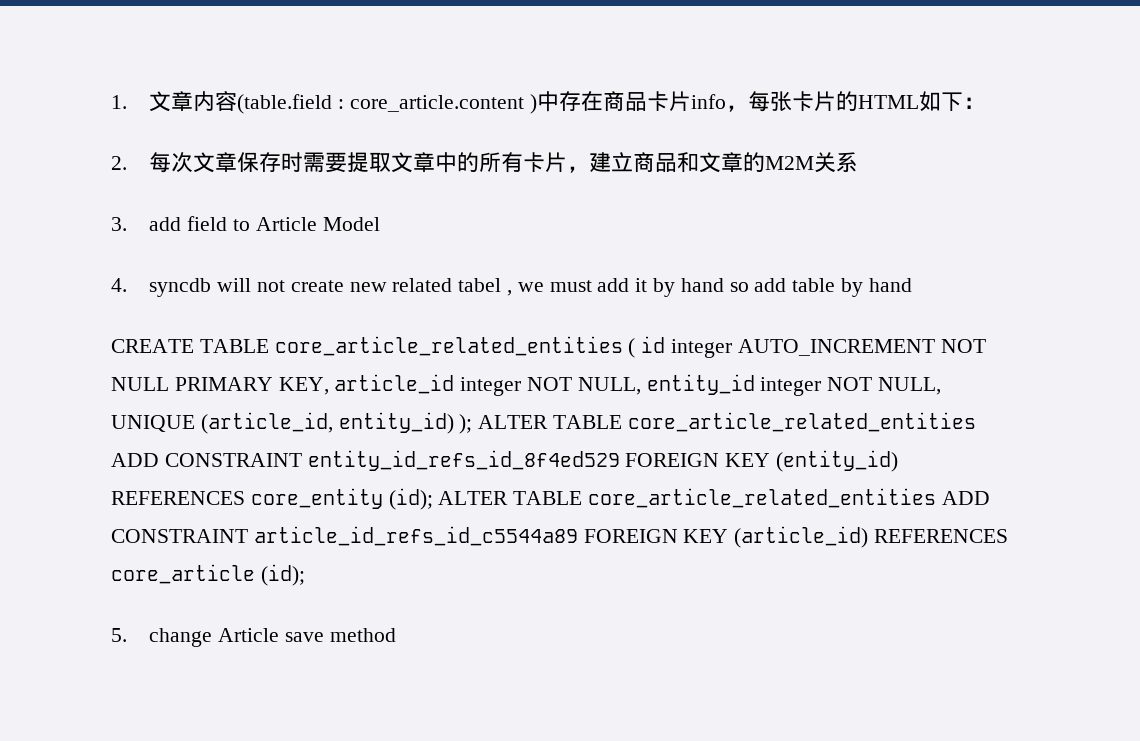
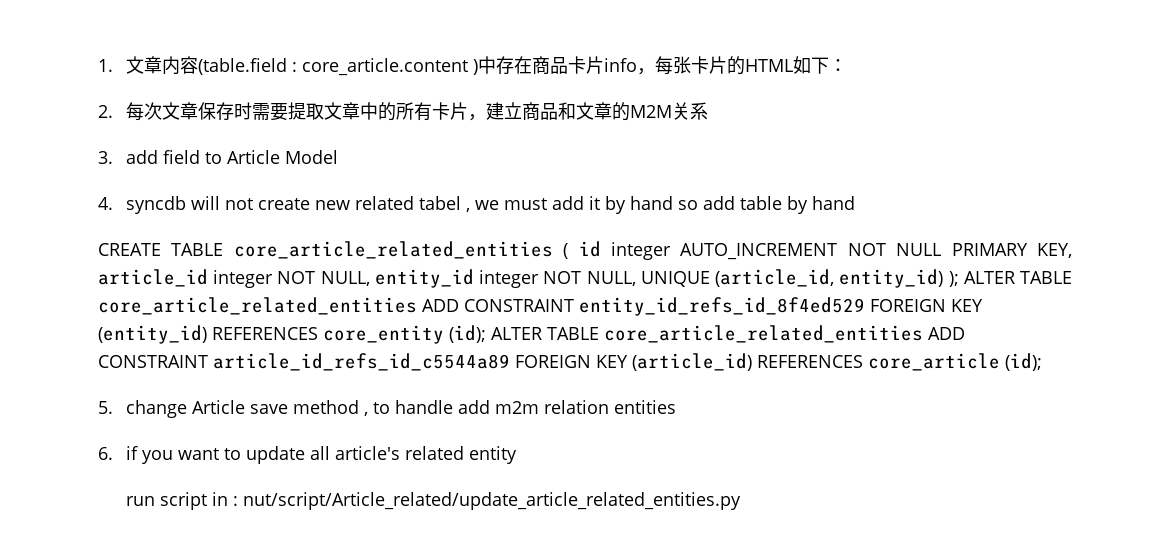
(396, 635) none -> [364,400,677,416] [98,446,518,464] [126,492,742,510] , to handle add m2m relation entities // 6. if you want to update all article's related entity // run script in : nut/script/Article_related/update_article_related_entities.py

